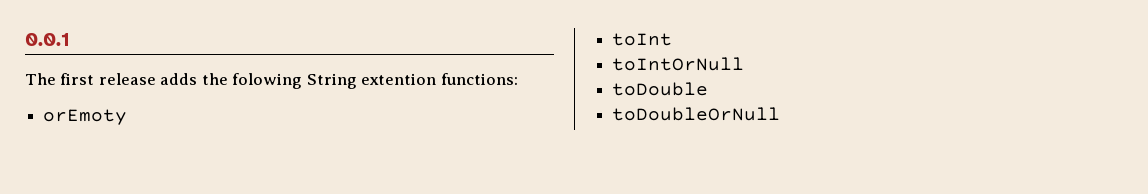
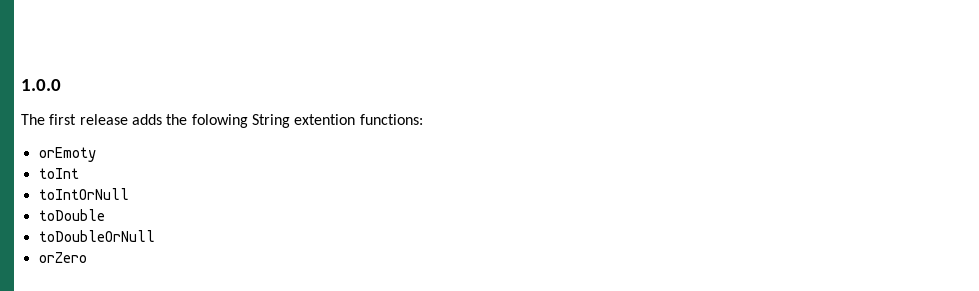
[25,33,70,46] 0.0.1 -> [21,79,61,91] 1.0.0
(781, 114) none -> [38,252,87,263] // orZero

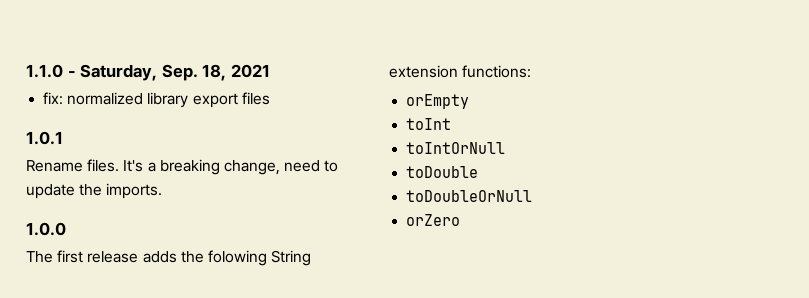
(21, 85) none -> [26,64,270,81] [43,92,270,108] [26,131,63,145] [26,159,339,175] [26,183,163,199] 1.1.0 - Saturday, Sep. 18, 2021 // fix: normalized library export files // 1.0.1 // Rename files. It's a breaking change, need to update the imports. //
[294,114,356,125] extention -> [389,65,458,78] extension
[38,147,96,162] orEmoty -> [406,94,470,109] orEmpty

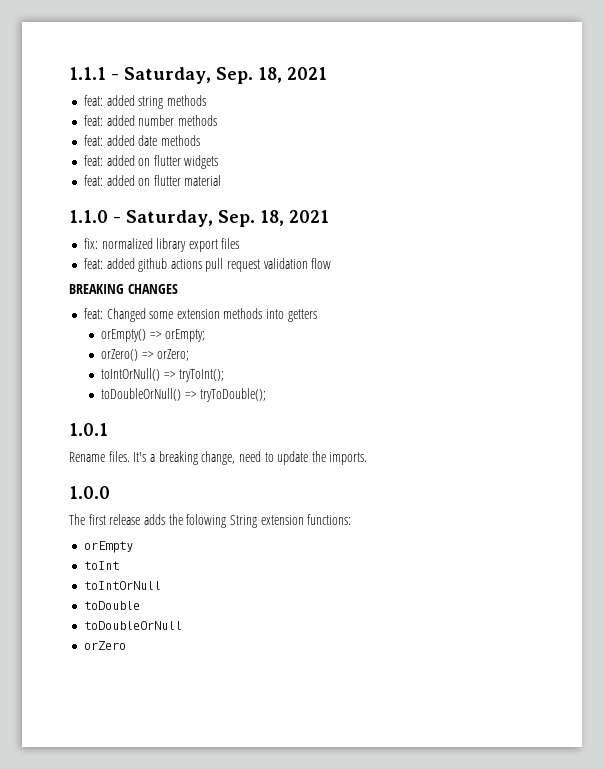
(26, 71) none -> [69,67,327,84] [83,95,206,109] [83,115,217,126] [83,135,200,146] [83,155,219,169] [83,175,222,186] 1.1.1 - Saturday, Sep. 18, 2021 // feat: added string methods // feat: added number methods // feat: added date methods // feat: added on flutter widgets // feat: added on flutter material //
(270, 98) none -> [83,258,332,272] [69,284,178,294] [83,308,317,322] [101,329,206,342] [101,349,190,361] [101,368,225,382] [101,388,267,402] // feat: added github actions pull request validation flow // BREAKING CHANGES // feat: Changed some extension methods into getters // orEmpty() => orEmpty; // orZero() => orZero; // toIntOrNull() => tryToInt(); // toDoubleOrNull() => tryToDouble();

